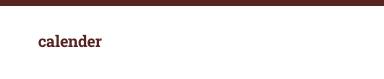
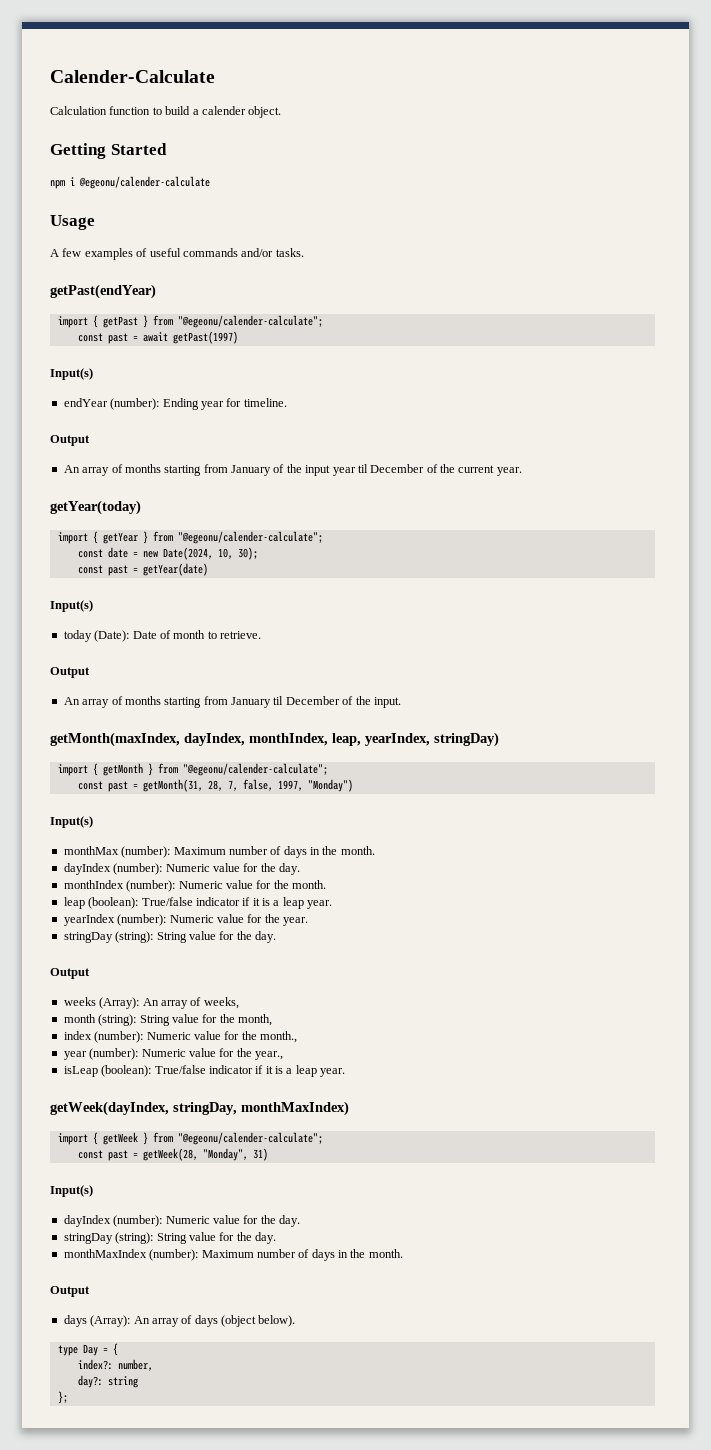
[38,34,102,48] calender -> [50,70,215,83] [50,106,282,118] [50,143,167,159] [50,176,210,189] [50,215,95,230] [50,248,304,260] [50,284,156,299] [57,315,323,328] [77,331,238,344] [50,368,93,380] [63,398,287,410] [50,435,90,446] [63,464,522,476] [50,500,141,515] [57,531,323,544] [77,547,258,560] [77,563,208,576] [50,600,93,612] [63,630,261,642] [50,667,90,678] [63,696,401,708] [50,732,499,747] [57,763,328,776] [77,779,353,792] [50,816,93,828] [63,846,375,858] [63,863,300,875] [63,880,326,892] [63,897,333,909] [63,914,308,926] [63,931,276,943] [50,968,90,979] [63,997,239,1009] [63,1014,272,1026] [63,1031,297,1043] [63,1048,283,1060] [63,1065,346,1077] [50,1101,349,1116] [57,1132,323,1145] [77,1148,268,1161] [50,1185,93,1197] [63,1215,300,1227] [63,1232,276,1244] [63,1249,403,1261] [50,1286,90,1297] [63,1315,296,1327] [57,1343,118,1356] [77,1359,153,1371] [77,1375,138,1388] [57,1391,68,1404] Calender-Calculate // Calculation function to build a calender object. // Getting Started // npm i @egeonu/calender-calculate // Usage // A few examples of useful commands and/or tasks. // getPast(endYear) // import { getPast } from "@egeonu/calender-calculate"; // const past = await getPast(1997) // Input(s) // endYear (number): Ending year for timeline. // Output // An array of months starting from January of the input year til December of the current year. // getYear(today) // import { getYear } from "@egeonu/calender-calculate"; // const date = new Date(2024, 10, 30); // const past = getYear(date) // Input(s) // today (Date): Date of month to retrieve. // Output // An array of months starting from January til December of the input. // getMonth(maxIndex, dayIndex, monthIndex, leap, yearIndex, stringDay) // import { getMonth } from "@egeonu/calender-calculate"; // const past = getMonth(31, 28, 7, false, 1997, "Monday") // Input(s) // monthMax (number): Maximum number of days in the month. // dayIndex (number): Numeric value for the day. // monthIndex (number): Numeric value for the month. // leap (boolean): True/false indicator if it is a leap year. // yearIndex (number): Numeric value for the year. // stringDay (string): String value for the day. // Output // weeks (Array): An array of weeks, // month (string): String value for the month, // index (number): Numeric value for the month., // year (number): Numeric value for the year., // isLeap (boolean): True/false indicator if it is a leap year. // getWeek(dayIndex, stringDay, monthMaxIndex) // import { getWeek } from "@egeonu/calender-calculate"; // const past = getWeek(28, "Monday", 31) // Input(s) // dayIndex (number): Numeric value for the day. // stringDay (string): String value for the day. // monthMaxIndex (number): Maximum number of days in the month. // Output // days (Array): An array of days (object below). // type Day = { // index?: number, // day?: string // };

